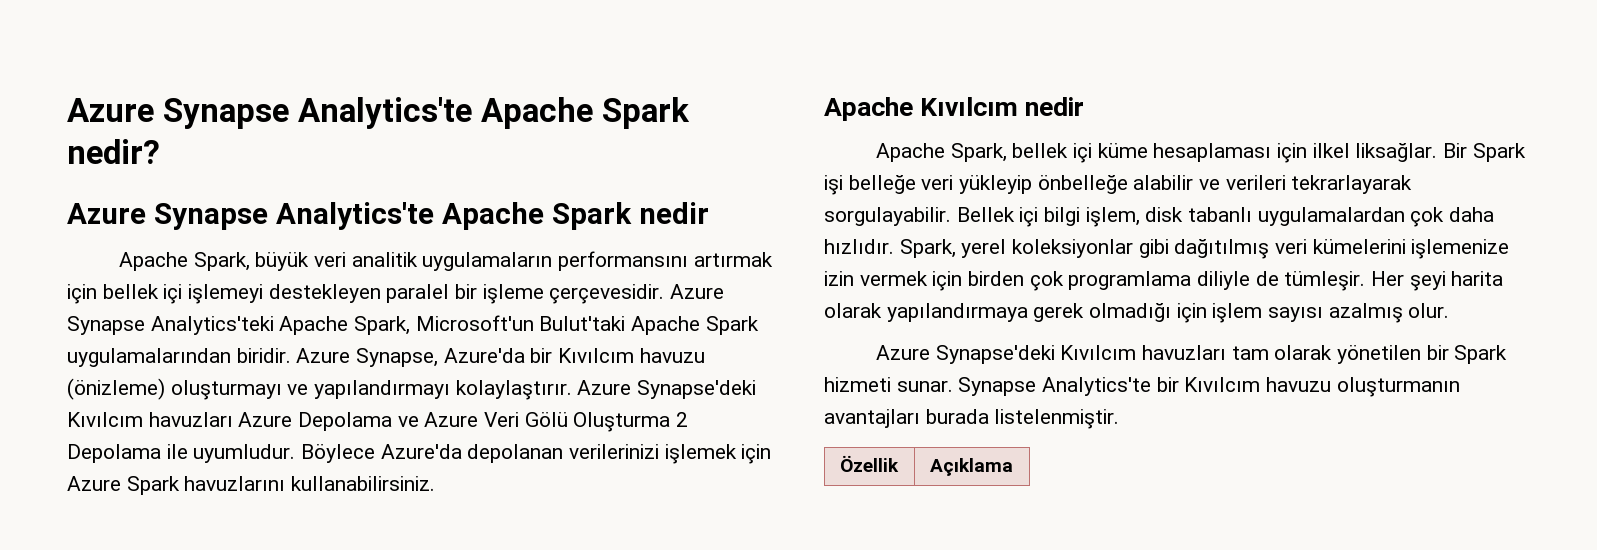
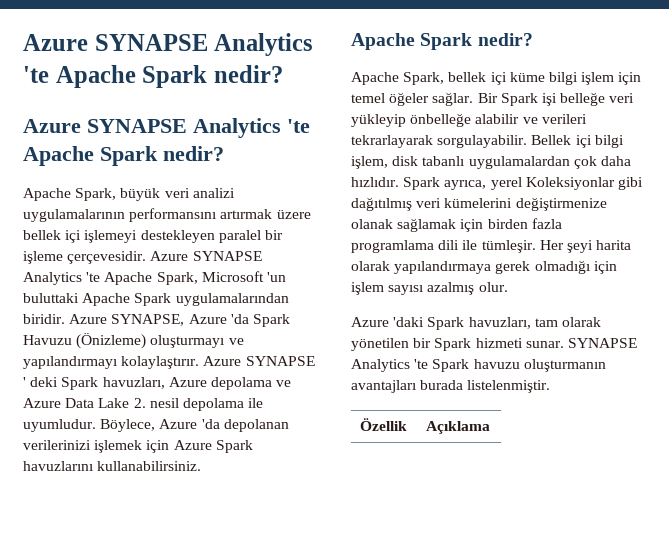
[67,97,472,129] Azure Synapse Analytics'te -> [23,33,314,56] [23,66,49,83] Azure SYNAPSE Analytics 'te
[153,202,709,230] Synapse Analytics'te Apache Spark nedir -> [87,118,310,138] [23,146,224,166] SYNAPSE Analytics 'te Apache Spark nedir?
[351,252,553,271] analitik uygulamaların -> [192,188,235,198] [23,209,125,222] analizi uygulamalarının
[67,284,97,304] için -> [276,210,311,219] üzere
[67,315,626,335] Synapse Analytics'teki Apache Spark, Microsoft'un Bulut'taki -> [192,251,262,261] [23,271,286,285] [23,293,79,303] SYNAPSE Analytics 'te Apache Spark, Microsoft 'un buluttaki
[356,348,705,367] [67,378,165,400] Synapse, Azure'da bir Kıvılcım havuzu (önizleme) -> [111,314,290,327] [23,333,147,349] SYNAPSE, Azure 'da Spark Havuzu (Önizleme)
[637,380,757,399] [67,412,689,432] [67,444,462,463] Synapse'deki Kıvılcım havuzları Azure Depolama ve Azure Veri Gölü Oluşturma 2 Depolama ile uyumludur. Böylece Azure'da -> [245,356,315,366] [23,377,292,390] [23,398,264,411] [23,419,220,432] SYNAPSE ' deki Spark havuzları, Azure depolama ve Azure Data Lake 2. nesil depolama ile uyumludur. Böylece, Azure 'da
[920,97,1085,116] Kıvılcım nedir -> [420,33,533,50] Spark nedir?
[1153,143,1438,163] hesaplaması için ilkel liksağlar. -> [548,72,642,85] [351,92,474,106] bilgi işlem için temel öğeler sağlar.
[899,239,1510,259] [824,271,1279,291] Spark, yerel koleksiyonlar gibi dağıtılmış veri kümelerini işlemenize izin vermek için birden çok programlama diliyle de -> [403,177,643,190] [351,197,607,211] [351,218,562,232] [351,240,478,253] Spark ayrıca, yerel Koleksiyonlar gibi dağıtılmış veri kümelerini değiştirmenize olanak sağlamak için birden fazla programlama dili ile
[935,345,1226,364] Synapse'deki Kıvılcım havuzları -> [393,317,531,330] 'daki Spark havuzları,
[958,377,1261,396] Synapse Analytics'te bir Kıvılcım -> [567,338,637,348] [351,359,470,372] SYNAPSE Analytics 'te Spark

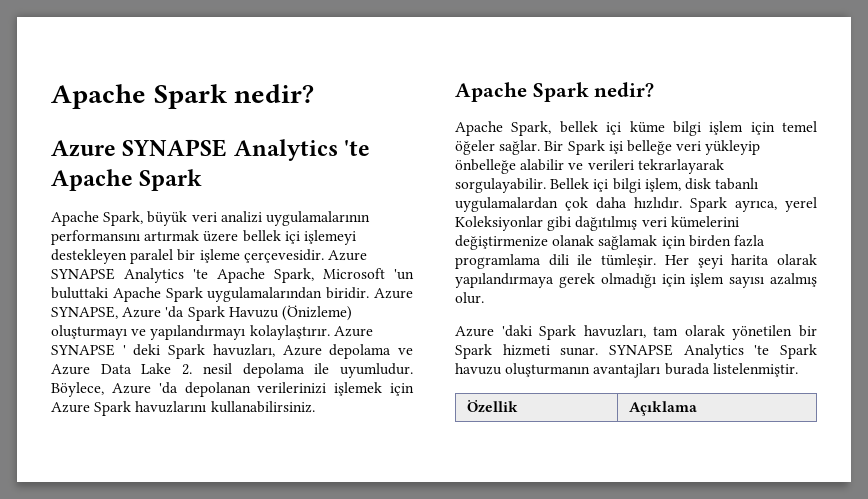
[23,33,314,56] [23,66,49,83] Azure SYNAPSE Analytics 'te -> (51, 96) none
[163,146,224,161] nedir? -> (203, 180) none

